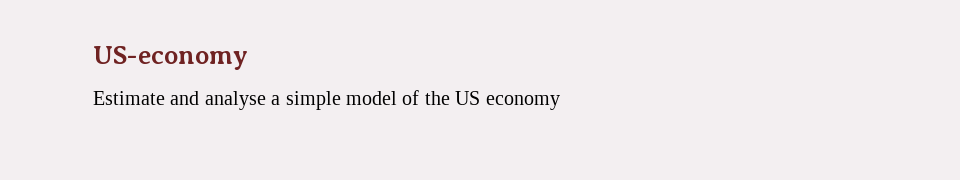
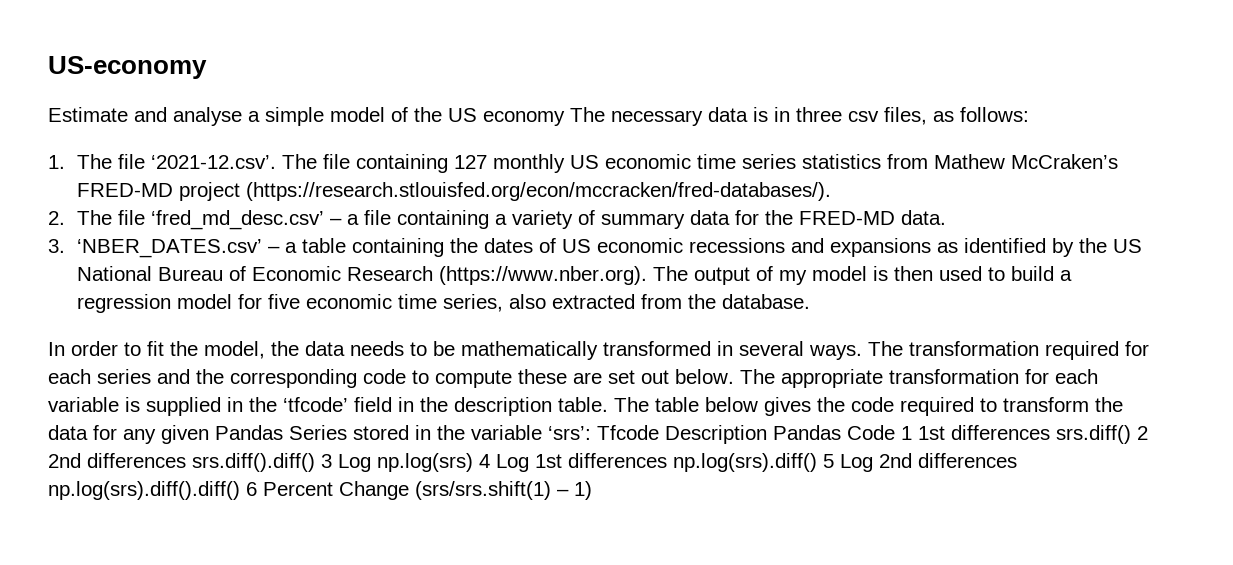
(560, 102) none -> [570,107,1029,126] [48,154,1118,173] [76,182,831,201] [48,210,946,230] [48,238,1142,258] [76,266,1072,285] [76,294,810,313] [48,341,1149,360] [48,369,1098,388] [48,397,1123,416] [48,425,1148,444] [48,453,1017,472] [48,481,592,500] The necessary data is in three csv files, as follows: // 1. The file ‘2021-12.csv’. The file containing 127 monthly US economic time series statistics from Mathew McCraken’s FRED-MD project (https://research.stlouisfed.org/econ/mccracken/fred-databases/). // 2. The file ‘fred_md_desc.csv’ – a file containing a variety of summary data for the FRED-MD data. // 3. ‘NBER_DATES.csv’ – a table containing the dates of US economic recessions and expansions as identified by the US National Bureau of Economic Research (https://www.nber.org). The output of my model is then used to build a regression model for five economic time series, also extracted from the database. // In order to fit the model, the data needs to be mathematically transformed in several ways. The transformation required for each series and the corresponding code to compute these are set out below. The appropriate transformation for each variable is supplied in the ‘tfcode’ field in the description table. The table below gives the code required to transform the data for any given Pandas Series stored in the variable ‘srs’: Tfcode Description Pandas Code 1 1st differences srs.diff() 2 2nd differences srs.diff().diff() 3 Log np.log(srs) 4 Log 1st differences np.log(srs).diff() 5 Log 2nd differences np.log(srs).diff().diff() 6 Percent Change (srs/srs.shift(1) – 1)

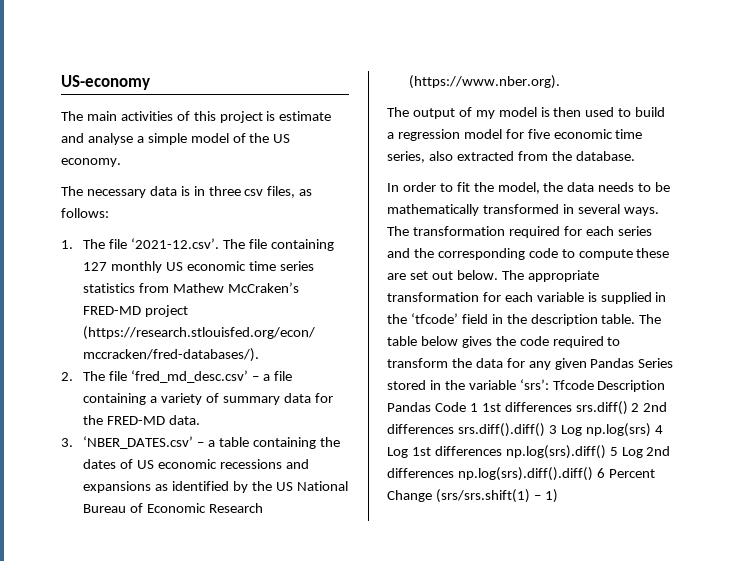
[48,107,128,122] Estimate -> [61,111,332,123] The main activities of this project is estimate
[483,111,565,126] economy -> [61,158,121,167] economy. //
(647, 275) none -> (561, 82) //

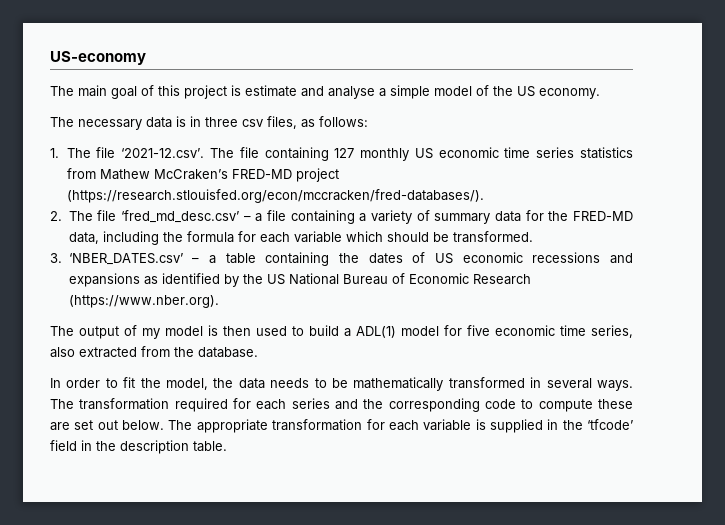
[120,111,173,121] activities -> [111,86,137,99] goal
[169,415,201,425] data. -> [68,231,533,245] data, including the formula for each variable which should be transformed.
[397,129,460,141] regression -> [356,326,396,338] ADL(1)
[639,314,662,324] [387,336,621,348] [387,358,674,370] [387,379,666,392] [387,401,668,415] [387,423,663,437] [387,445,671,459] [387,467,655,481] [387,489,558,503] The table below gives the code required to transform the data for any given Pandas Series stored in the variable ‘srs’: Tfcode Description Pandas Code 1 1st differences srs.diff() 2 2nd differences srs.diff().diff() 3 Log np.log(srs) 4 Log 1st differences np.log(srs).diff() 5 Log 2nd differences np.log(srs).diff().diff() 6 Percent Change (srs/srs.shift(1) – 1) -> (227, 446) none

